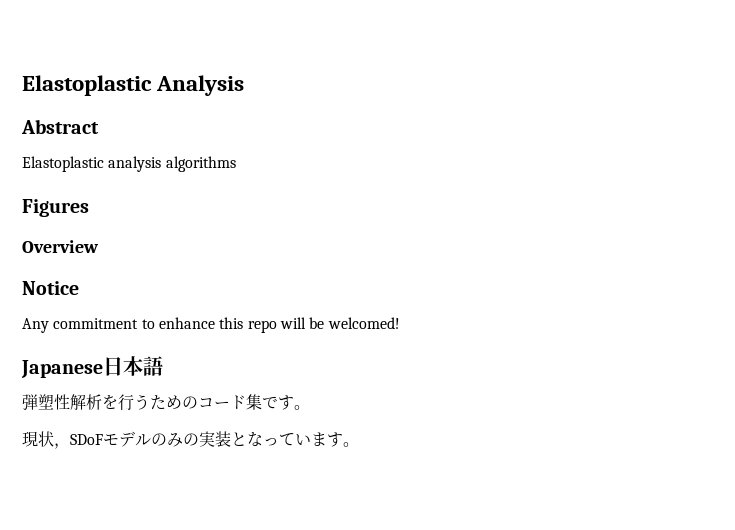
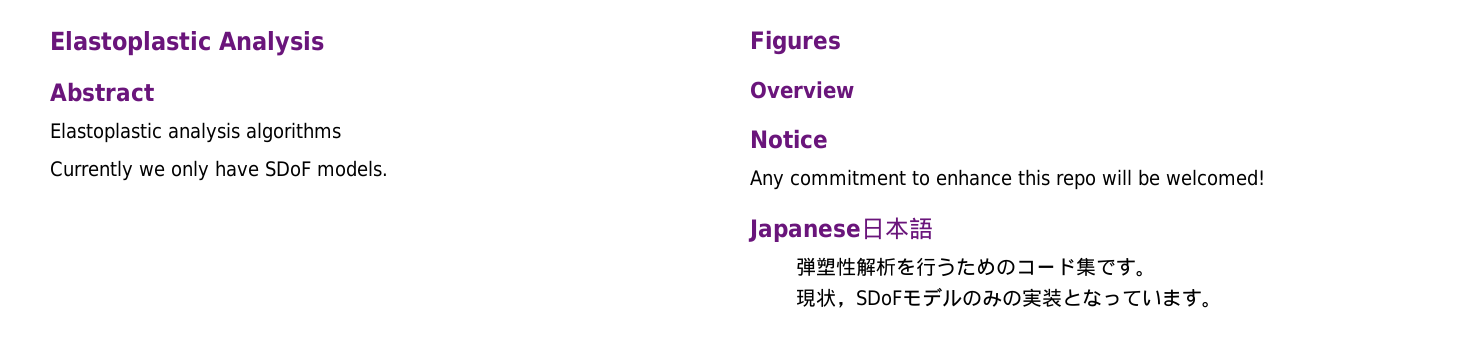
(236, 164) none -> [50,160,388,181] // Currently we only have SDoF models.

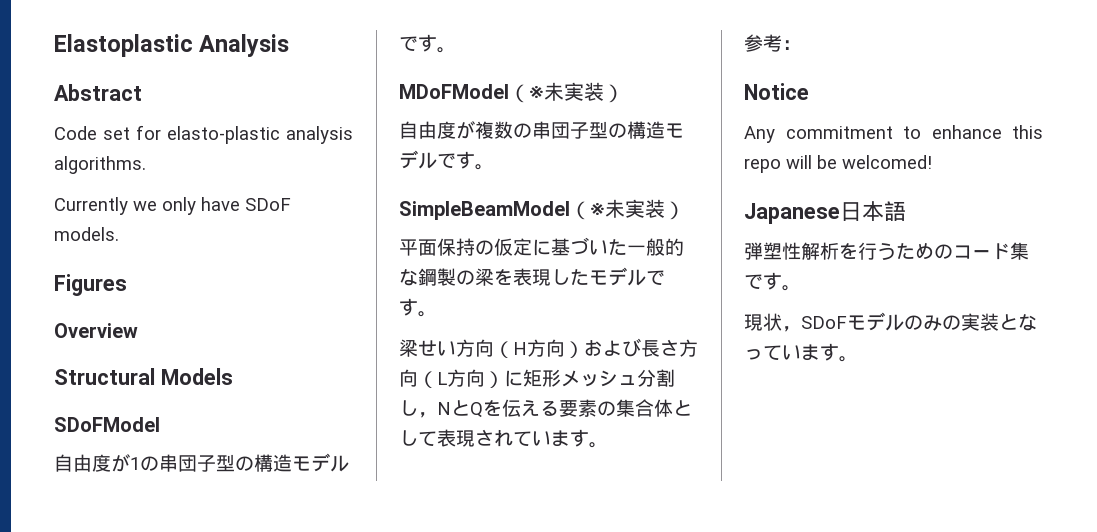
[50,122,341,143] Elastoplastic analysis algorithms -> [54,125,353,144] [54,156,146,174] Code set for elasto-plastic analysis algorithms.
(854, 90) none -> [54,368,233,385] [54,417,160,432] [54,453,349,472] [399,34,456,53] [399,82,624,103] [399,121,684,139] [399,150,494,170] [399,199,685,220] [399,237,684,256] [399,267,665,286] [399,298,437,317] [399,338,698,358] [399,369,675,388] [399,399,692,418] [399,429,608,448] [744,34,801,52] // Structural Models // SDoFModel // 自由度が1の串団子型の構造モデルです。 // MDoFModel（※未実装） // 自由度が複数の串団子型の構造モデルです。 // SimpleBeamModel（※未実装） // 平面保持の仮定に基づいた一般的な鋼製の梁を表現したモデルです。 // 梁せい方向（H方向）および長さ方向（L方向）に矩形メッシュ分割し，NとQを伝える要素の集合体として表現されています。 // 参考：

